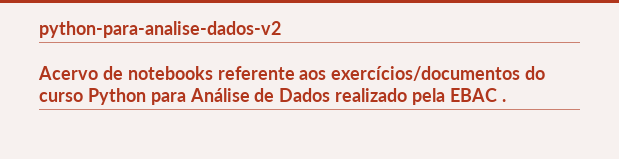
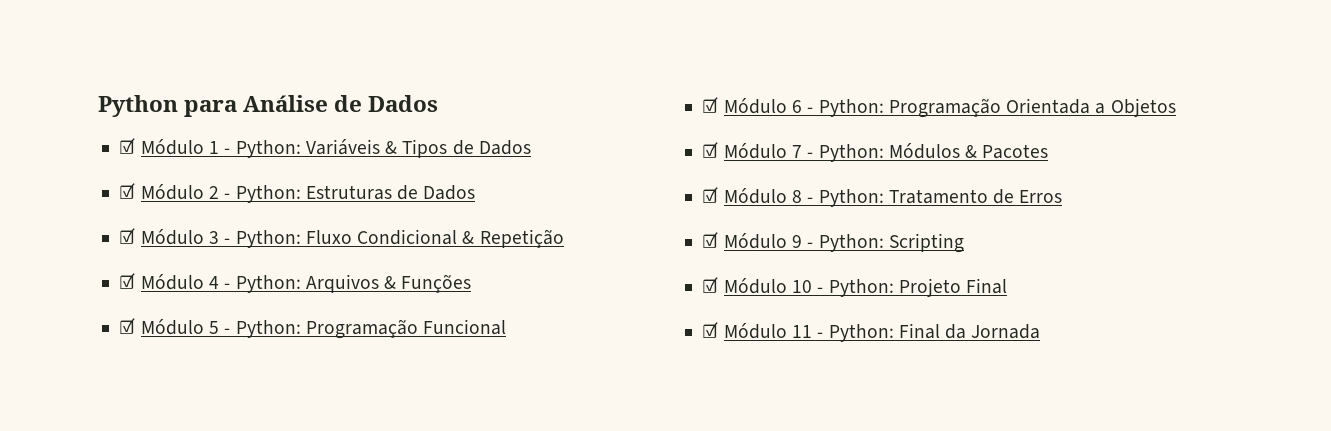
[39,21,281,38] [38,66,546,81] [39,92,83,102] python-para-analise-dados-v2 // Acervo de notebooks referente aos exercícios/documentos do curso -> (98, 106) none
[335,88,506,105] realizado pela EBAC . -> [119,138,531,158] [119,183,476,203] [119,228,564,248] [119,273,472,293] [119,318,507,339] [702,97,1176,118] [702,142,1049,162] [702,187,1063,207] [702,232,964,253] [702,277,1008,297] [702,322,1041,342] // ☑ Módulo 1 - Python: Variáveis & Tipos de Dados // ☑ Módulo 2 - Python: Estruturas de Dados // ☑ Módulo 3 - Python: Fluxo Condicional & Repetição // ☑ Módulo 4 - Python: Arquivos & Funções // ☑ Módulo 5 - Python: Programação Funcional // ☑ Módulo 6 - Python: Programação Orientada a Objetos // ☑ Módulo 7 - Python: Módulos & Pacotes // ☑ Módulo 8 - Python: Tratamento de Erros // ☑ Módulo 9 - Python: Scripting // ☑ Módulo 10 - Python: Projeto Final // ☑ Módulo 11 - Python: Final da Jornada

